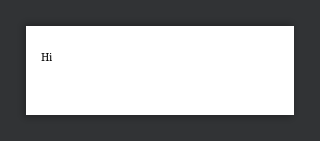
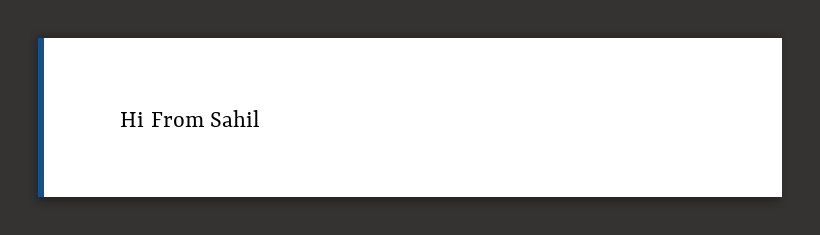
(53, 57) none -> [150,110,261,127] From Sahil

